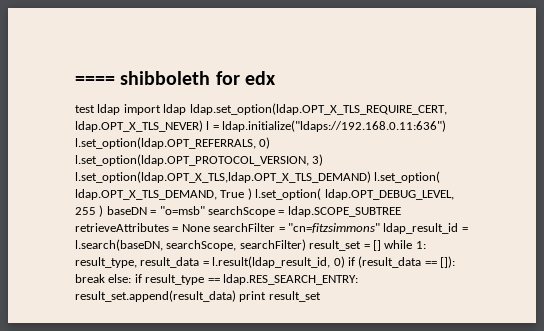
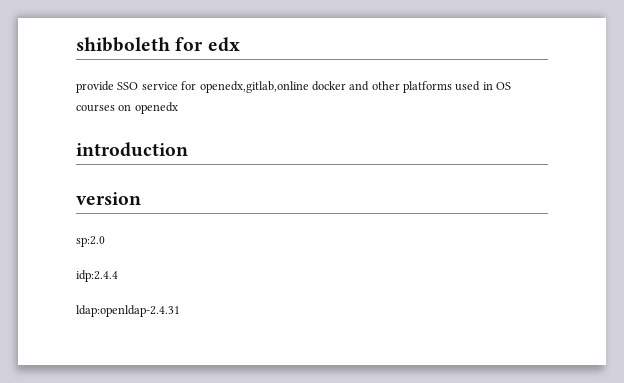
[75,76,115,85] ==== -> (76, 44) none
[75,103,447,115] [75,120,447,132] [75,137,271,149] [75,154,324,166] [75,171,441,183] [75,188,454,200] [75,205,401,217] [75,223,468,234] [75,239,426,251] [75,256,455,268] [75,274,358,285] [75,290,321,302] test ldap import ldap ldap.set_option(ldap.OPT_X_TLS_REQUIRE_CERT, ldap.OPT_X_TLS_NEVER) l = ldap.initialize("ldaps://192.168.0.11:636") l.set_option(ldap.OPT_REFERRALS, 0) l.set_option(ldap.OPT_PROTOCOL_VERSION, 3) l.set_option(ldap.OPT_X_TLS,ldap.OPT_X_TLS_DEMAND) l.set_option( ldap.OPT_X_TLS_DEMAND, True ) l.set_option( ldap.OPT_DEBUG_LEVEL, 255 ) baseDN = "o=msb" searchScope = ldap.SCOPE_SUBTREE retrieveAttributes = None searchFilter = "cn=fitzsimmons" ldap_result_id = l.search(baseDN, searchScope, searchFilter) result_set = [] while 1: result_type, result_data = l.result(ldap_result_id, 0) if (result_data == []): break else: if result_type == ldap.RES_SEARCH_ENTRY: result_set.append(result_data) print result_set -> [76,81,512,93] [76,102,178,114] [76,142,188,157] [76,192,141,205] [76,236,105,247] [76,270,118,282] [76,305,180,317] provide SSO service for openedx,gitlab,online docker and other platforms used in OS courses on openedx // introduction // version // sp:2.0 // idp:2.4.4 // ldap:openldap-2.4.31

